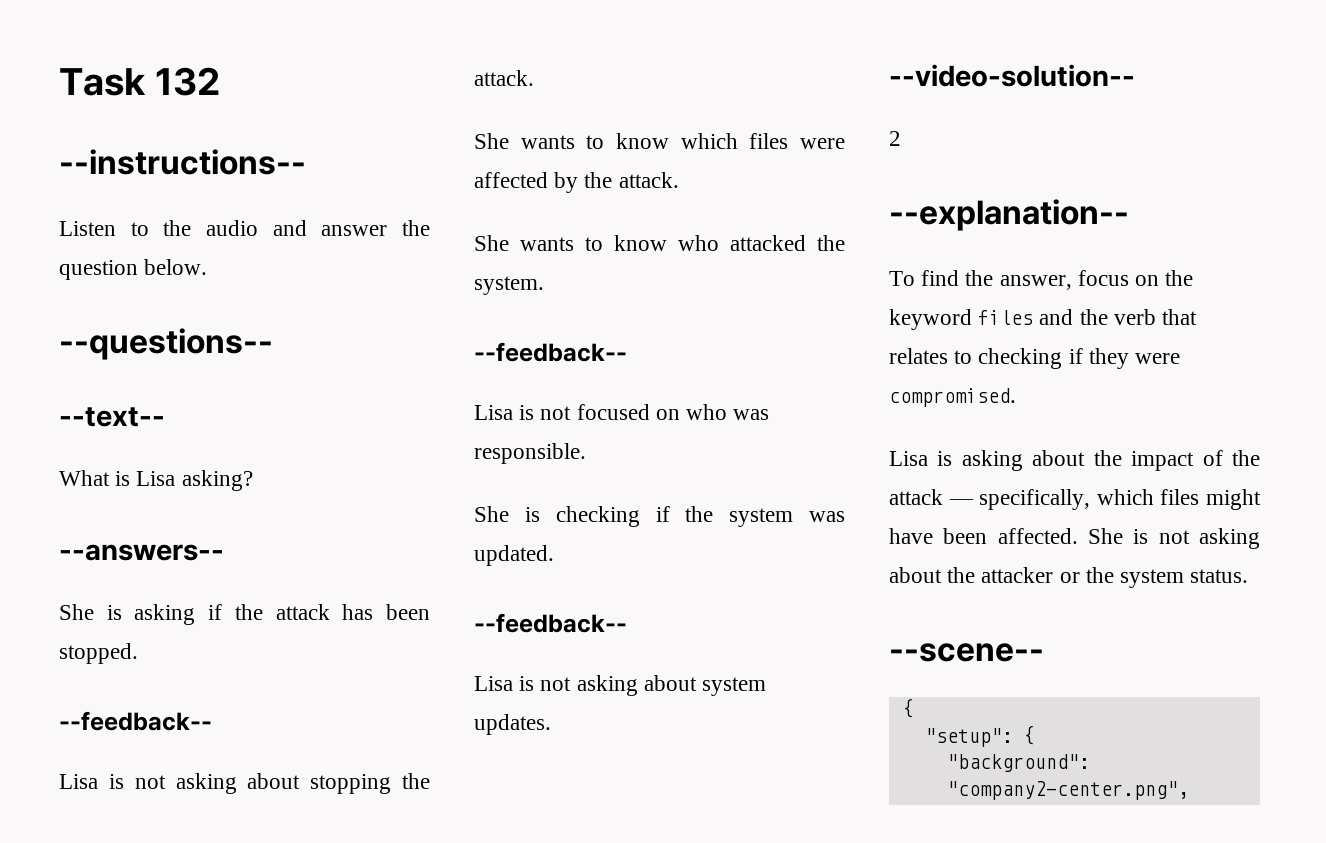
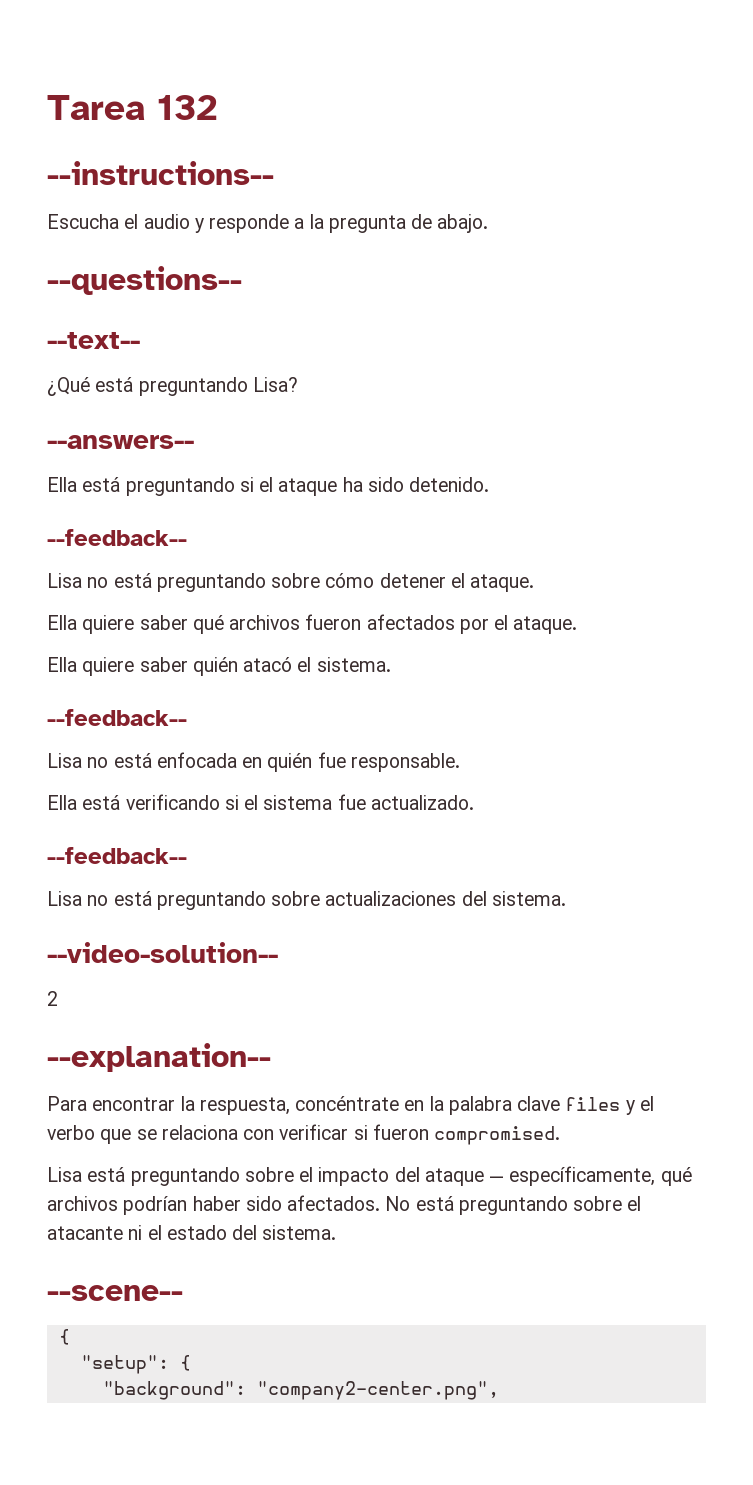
[59,68,146,96] Task -> [47,95,145,120] Tarea
[59,220,430,236] [59,259,208,280] [59,328,273,360] [59,407,165,427] [59,470,253,491] [59,544,224,561] [59,604,430,625] [59,643,138,664] [59,711,212,731] [59,773,431,794] [474,70,534,86] [474,133,845,149] [474,172,679,193] [474,235,845,251] [474,276,544,295] [474,342,627,362] [474,404,770,420] [474,443,586,464] [474,506,845,527] [474,545,554,566] [474,613,627,633] [474,675,767,696] [474,714,551,735] [889,64,1135,87] [889,131,901,146] [889,199,1129,231] [889,270,1194,290] [889,309,1198,330] [889,348,1181,369] [889,388,1016,407] [889,450,1260,471] [889,489,1261,510] [889,528,1260,549] [889,567,1249,588] Listen to the audio and answer the question below. // --questions-- // --text-- // What is Lisa asking? // --answers-- // She is asking if the attack has been stopped. // --feedback-- // Lisa is not asking about stopping the attack. // She wants to know which files were affected by the attack. // She wants to know who attacked the system. // --feedback-- // Lisa is not focused on who was responsible. // She is checking if the system was updated. // --feedback-- // Lisa is not asking about system updates. // --video-solution-- // 2 // --explanation-- // To find the answer, focus on the keyword files and the verb that relates to checking if they were compromised. // Lisa is asking about the impact of the attack — specifically, which files might have been affected. She is not asking about the attacker or the system status. -> [47,214,489,233] [47,266,242,295] [47,332,140,349] [47,377,298,396] [47,435,194,449] [47,477,490,496] [47,529,187,546] [47,573,535,592] [47,614,578,634] [47,657,391,676] [47,709,187,726] [47,752,460,772] [47,794,474,810] [47,847,187,864] [47,891,566,910] [47,942,278,963] [47,991,58,1006] [47,1043,271,1072] [47,1096,654,1115] [47,1124,561,1145] [47,1166,692,1186] [47,1195,642,1215] [47,1225,337,1240] Escucha el audio y responde a la pregunta de abajo. // --questions-- // --text-- // ¿Qué está preguntando Lisa? // --answers-- // Ella está preguntando si el ataque ha sido detenido. // --feedback-- // Lisa no está preguntando sobre cómo detener el ataque. // Ella quiere saber qué archivos fueron afectados por el ataque. // Ella quiere saber quién atacó el sistema. // --feedback-- // Lisa no está enfocada en quién fue responsable. // Ella está verificando si el sistema fue actualizado. // --feedback-- // Lisa no está preguntando sobre actualizaciones del sistema. // --video-solution-- // 2 // --explanation-- // Para encontrar la respuesta, concéntrate en la palabra clave files y el verbo que se relaciona con verificar si fueron compromised. // Lisa está preguntando sobre el impacto del ataque — específicamente, qué archivos podrían haber sido afectados. No está preguntando sobre el atacante ni el estado del sistema.

